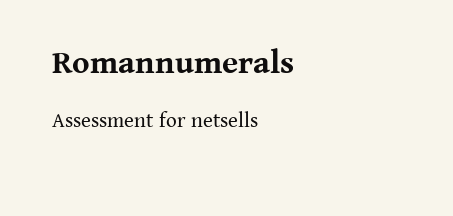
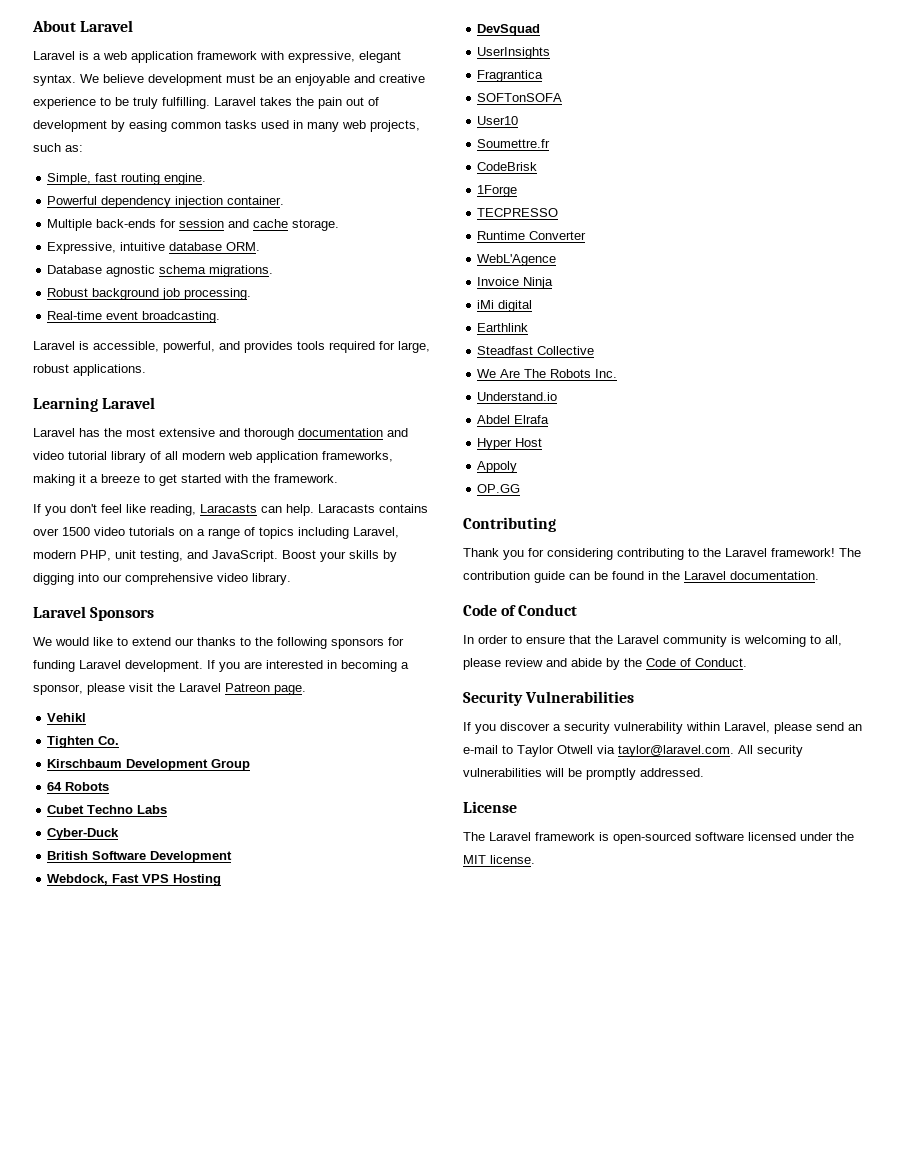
[52,48,294,73] [52,111,259,127] Romannumerals // Assessment for netsells -> [32,20,134,32] [33,51,401,63] [33,74,425,86] [33,97,379,109] [33,120,420,132] [33,143,83,152] [47,173,207,185] [47,196,285,208] [47,219,340,231] [47,242,261,254] [47,265,274,277] [47,288,252,300] [47,311,221,323] [33,341,430,353] [33,364,146,376] [33,397,156,412] [33,428,408,440] [33,451,393,463] [33,474,338,486] [33,504,428,516] [33,527,399,539] [33,550,397,562] [33,573,291,585] [33,606,155,621] [33,637,404,649] [33,660,409,672] [33,683,306,695] [47,713,87,722] [47,736,120,748] [47,759,251,771] [47,782,110,791] [47,805,168,814] [47,828,120,840] [47,851,233,863] [47,874,222,886] [477,24,541,36] [477,47,551,59] [477,70,544,82] [477,93,563,102] [477,116,519,125] [477,139,551,148] [477,162,538,171] [477,185,518,197] [477,208,559,217] [477,231,587,240] [477,254,557,266] [477,277,554,289] [477,300,533,312] [477,323,529,332] [477,346,595,355] [477,369,618,378] [477,392,558,401] [477,415,550,424] [477,438,543,450] [477,461,518,473] [477,484,521,493] [463,517,556,532] [463,548,861,560] [463,571,819,583] [463,604,578,616] [463,635,842,647] [463,658,747,670] [463,691,635,706] [463,722,862,734] [463,745,803,757] [463,768,704,780] [463,801,517,813] [463,832,854,844] [463,855,535,864] About Laravel // Laravel is a web application framework with expressive, elegant syntax. We believe development must be an enjoyable and creative experience to be truly fulfilling. Laravel takes the pain out of development by easing common tasks used in many web projects, such as: // Simple, fast routing engine. // Powerful dependency injection container. // Multiple back-ends for session and cache storage. // Expressive, intuitive database ORM. // Database agnostic schema migrations. // Robust background job processing. // Real-time event broadcasting. // Laravel is accessible, powerful, and provides tools required for large, robust applications. // Learning Laravel // Laravel has the most extensive and thorough documentation and video tutorial library of all modern web application frameworks, making it a breeze to get started with the framework. // If you don't feel like reading, Laracasts can help. Laracasts contains over 1500 video tutorials on a range of topics including Laravel, modern PHP, unit testing, and JavaScript. Boost your skills by digging into our comprehensive video library. // Laravel Sponsors // We would like to extend our thanks to the following sponsors for funding Laravel development. If you are interested in becoming a sponsor, please visit the Laravel Patreon page. // Vehikl // Tighten Co. // Kirschbaum Development Group // 64 Robots // Cubet Techno Labs // Cyber-Duck // British Software Development // Webdock, Fast VPS Hosting // DevSquad // UserInsights // Fragrantica // SOFTonSOFA // User10 // Soumettre.fr // CodeBrisk // 1Forge // TECPRESSO // Runtime Converter // WebL'Agence // Invoice Ninja // iMi digital // Earthlink // Steadfast Collective // We Are The Robots Inc. // Understand.io // Abdel Elrafa // Hyper Host // Appoly // OP.GG // Contributing // Thank you for considering contributing to the Laravel framework! The contribution guide can be found in the Laravel documentation. // Code of Conduct // In order to ensure that the Laravel community is welcoming to all, please review and abide by the Code of Conduct. // Security Vulnerabilities // If you discover a security vulnerability within Laravel, please send an e-mail to Taylor Otwell via taylor@laravel.com. All security vulnerabilities will be promptly addressed. // License // The Laravel framework is open-sourced software licensed under the MIT license.

